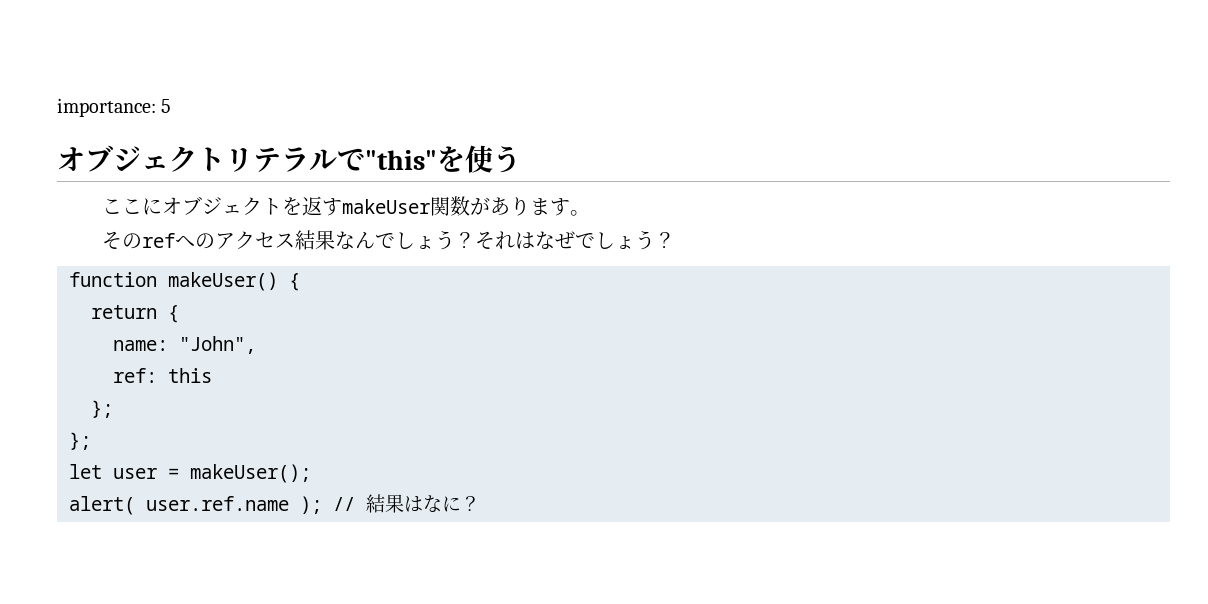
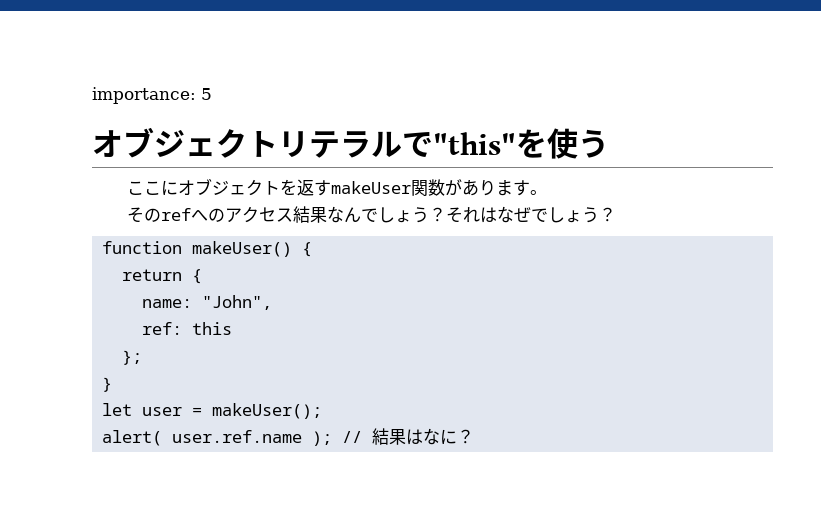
[69,432,91,450] }; -> [102,377,113,392] }

